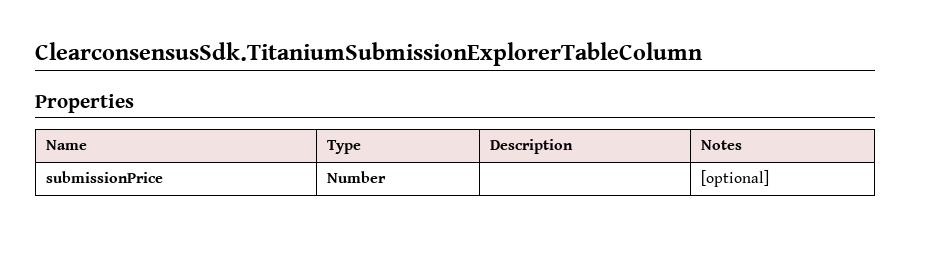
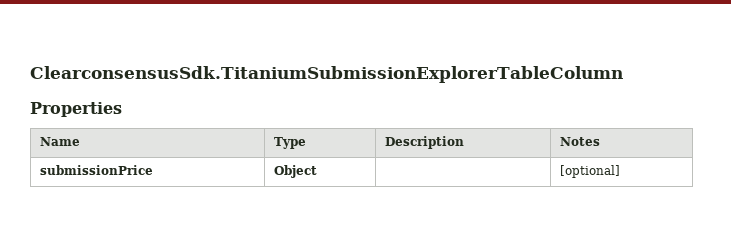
[327,171,387,183] Number -> [273,165,317,178] Object

